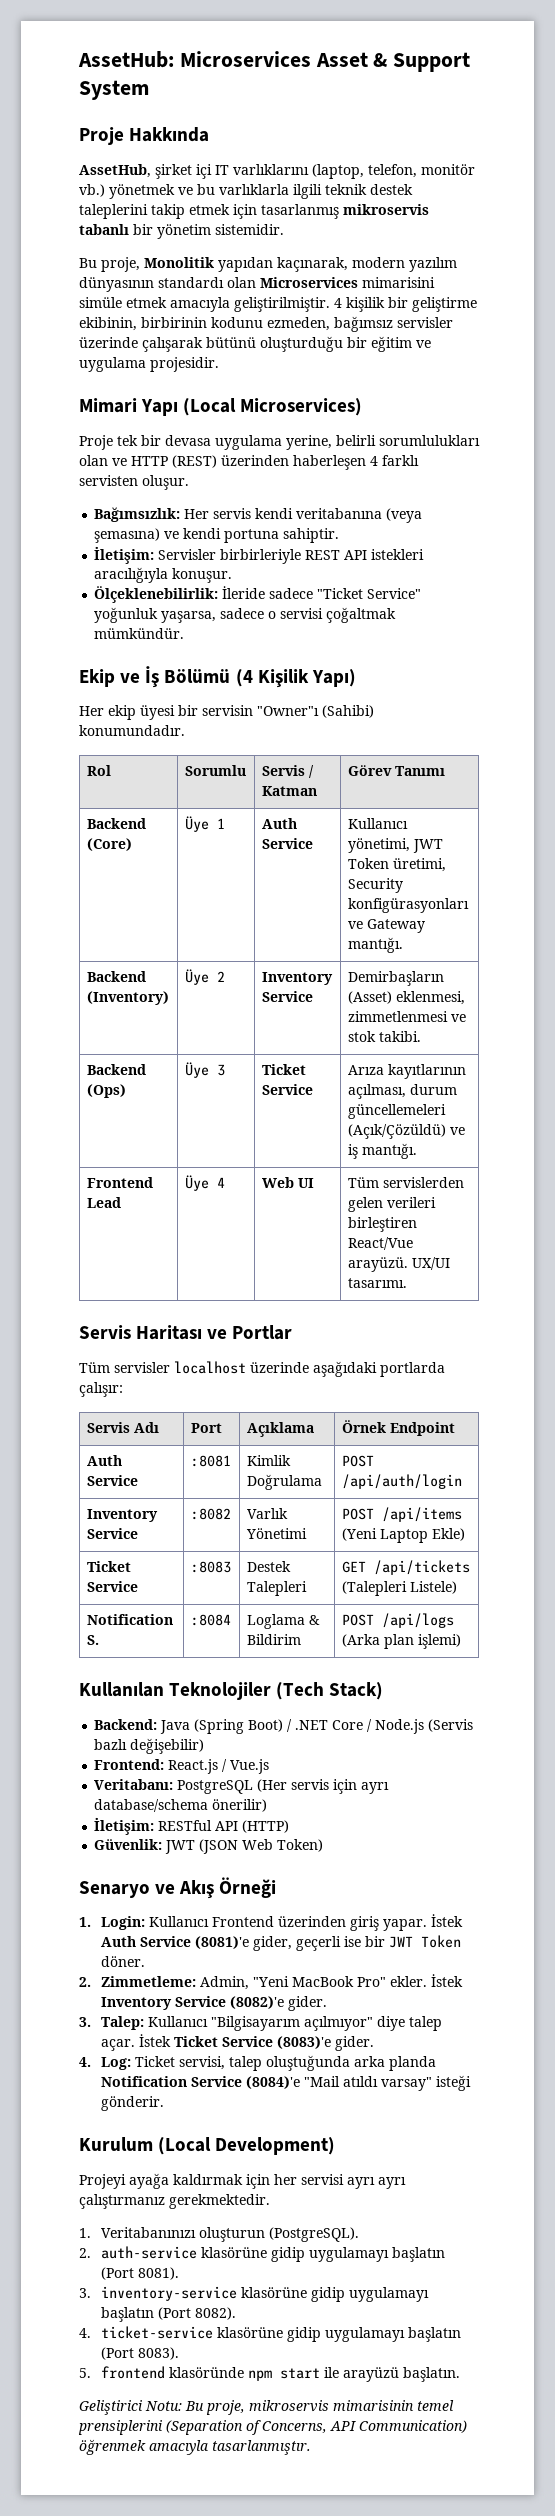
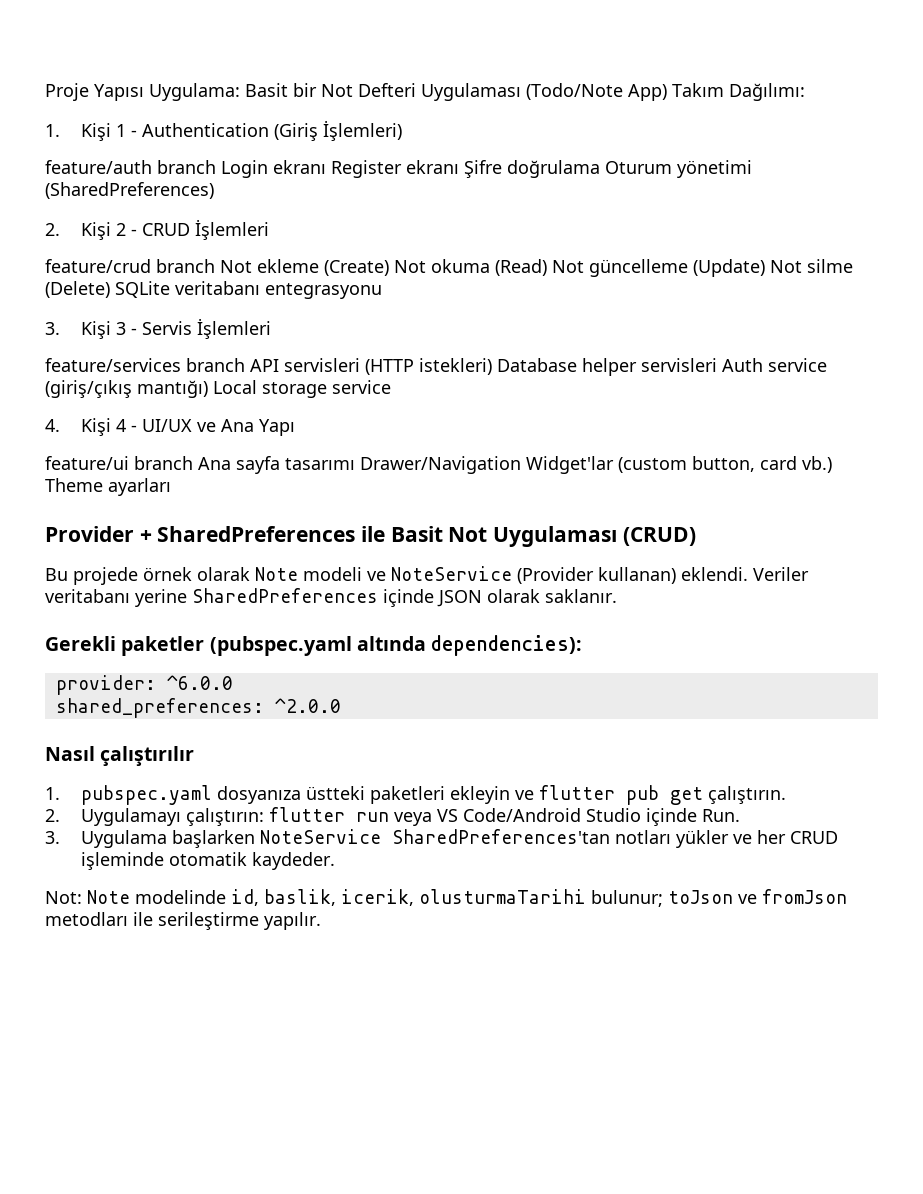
[78,51,471,72] [79,80,149,100] [79,127,210,145] [79,164,475,179] [79,184,413,199] [79,204,429,219] [79,224,284,239] [79,257,457,272] [79,277,435,292] [79,297,477,312] [79,316,453,332] [79,336,431,352] [79,357,219,372] [79,398,363,416] [79,435,480,450] [79,455,419,470] [79,475,189,490] [94,507,423,523] [94,528,340,543] [94,546,425,564] [94,567,233,583] [94,586,422,603] [94,607,397,623] [94,628,185,639] [79,666,356,688] [79,705,374,720] [79,725,185,736] [86,765,111,776] [184,765,246,776] [261,765,314,778] [261,786,317,796] [347,765,445,776] [86,818,146,829] [86,838,132,851] [184,816,225,832] [261,818,297,829] [261,838,313,849] [347,818,408,829] [347,838,443,853] [347,858,446,872] [347,878,403,893] [347,898,469,913] [347,919,425,933] [347,937,403,953] [86,971,146,982] [86,991,169,1005] [184,969,225,985] [261,972,333,985] [261,991,313,1002] [347,971,444,986] [347,991,465,1005] [347,1011,466,1022] [347,1031,421,1042] [86,1064,146,1075] [86,1084,126,1098] [184,1062,225,1078] [261,1064,306,1075] [261,1084,313,1095] [347,1064,466,1079] [347,1084,457,1099] [347,1104,446,1119] [347,1124,465,1139] [347,1143,417,1159] [86,1177,153,1188] [86,1197,121,1208] [184,1175,225,1191] [261,1177,314,1188] [347,1177,464,1188] [347,1197,436,1212] [347,1217,417,1232] [347,1237,413,1250] [347,1257,450,1272] [347,1278,407,1288] [79,1325,293,1340] [79,1361,445,1377] [79,1382,123,1397] [86,1422,159,1433] [190,1423,222,1433] [246,1422,314,1437] [341,1420,455,1436] [86,1455,122,1466] [86,1475,138,1486] [190,1455,231,1467] [246,1455,291,1466] [246,1474,322,1490] [341,1455,374,1467] [341,1474,462,1489] [86,1509,158,1522] [86,1528,138,1539] [190,1508,231,1520] [246,1508,288,1519] [245,1528,307,1539] [341,1507,462,1522] [341,1528,465,1543] [86,1561,131,1572] [86,1581,138,1592] [190,1561,231,1573] [246,1561,291,1572] [246,1581,307,1596] [341,1560,470,1575] [341,1581,457,1596] [86,1614,173,1625] [86,1635,99,1645] [190,1614,231,1626] [246,1614,320,1629] [246,1634,301,1645] [341,1613,454,1628] [341,1634,461,1649] [79,1682,384,1700] [94,1719,474,1734] [94,1738,205,1754] [94,1759,270,1774] [94,1779,390,1794] [94,1799,268,1812] [94,1817,290,1835] [94,1839,324,1854] [79,1877,277,1899] [79,1914,463,1931] [100,1935,461,1951] [100,1956,145,1967] [79,1974,463,1990] [100,1996,327,2011] [79,2016,442,2031] [100,2034,374,2051] [79,2055,436,2071] [100,2075,471,2091] [100,2096,164,2111] [79,2137,336,2155] [79,2173,406,2189] [79,2194,270,2209] [79,2227,359,2242] [79,2246,445,2262] [100,2267,179,2280] [79,2286,429,2302] [100,2307,236,2322] [79,2326,461,2342] [100,2347,179,2360] [79,2366,460,2382] [79,2400,454,2415] [78,2420,467,2435] [79,2439,311,2455] AssetHub: Microservices Asset & Support System // Proje Hakkında // AssetHub, şirket içi IT varlıklarını (laptop, telefon, monitör vb.) yönetmek ve bu varlıklarla ilgili teknik destek taleplerini takip etmek için tasarlanmış mikroservis tabanlı bir yönetim sistemidir. // Bu proje, Monolitik yapıdan kaçınarak, modern yazılım dünyasının standardı olan Microservices mimarisini simüle etmek amacıyla geliştirilmiştir. 4 kişilik bir geliştirme ekibinin, birbirinin kodunu ezmeden, bağımsız servisler üzerinde çalışarak bütünü oluşturduğu bir eğitim ve uygulama projesidir. // Mimari Yapı (Local Microservices) // Proje tek bir devasa uygulama yerine, belirli sorumlulukları olan ve HTTP (REST) üzerinden haberleşen 4 farklı servisten oluşur. // Bağımsızlık: Her servis kendi veritabanına (veya şemasına) ve kendi portuna sahiptir. // İletişim: Servisler birbirleriyle REST API istekleri aracılığıyla konuşur. // Ölçeklenebilirlik: İleride sadece "Ticket Service" yoğunluk yaşarsa, sadece o servisi çoğaltmak mümkündür. // Ekip ve İş Bölümü (4 Kişilik Yapı) // Her ekip üyesi bir servisin "Owner"ı (Sahibi) konumundadır. // Rol | Sorumlu | Servis / Katman | Görev Tanımı // Backend (Core) | Üye 1 | Auth Service | Kullanıcı yönetimi, JWT Token üretimi, Security konfigürasyonları ve Gateway mantığı. // Backend (Inventory) | Üye 2 | Inventory Service | Demirbaşların (Asset) eklenmesi, zimmetlenmesi ve stok takibi. // Backend (Ops) | Üye 3 | Ticket Service | Arıza kayıtlarının açılması, durum güncellemeleri (Açık/Çözüldü) ve iş mantığı. // Frontend Lead | Üye 4 | Web UI | Tüm servislerden gelen verileri birleştiren React/Vue arayüzü. UX/UI tasarımı. // Servis Haritası ve Portlar // Tüm servisler localhost üzerinde aşağıdaki portlarda çalışır: // Servis Adı | Port | Açıklama | Örnek Endpoint // Auth Service | :8081 | Kimlik Doğrulama | POST /api/auth/login // Inventory Service | :8082 | Varlık Yönetimi | POST /api/items (Yeni Laptop Ekle) // Ticket Service | :8083 | Destek Talepleri | GET /api/tickets (Talepleri Listele) // Notification S. | :8084 | Loglama & Bildirim | POST /api/logs (Arka plan işlemi) // Kullanılan Teknolojiler (Tech Stack) // Backend: Java (Spring Boot) / .NET Core / Node.js (Servis bazlı değişebilir) // Frontend: React.js / Vue.js // Veritabanı: PostgreSQL (Her servis için ayrı database/schema önerilir) // İletişim: RESTful API (HTTP) // Güvenlik: JWT (JSON Web Token) // Senaryo ve Akış Örneği // 1. Login: Kullanıcı Frontend üzerinden giriş yapar. İstek Auth Service (8081)'e gider, geçerli ise bir JWT Token döner. // 2. Zimmetleme: Admin, "Yeni MacBook Pro" ekler. İstek Inventory Service (8082)'e gider. // 3. Talep: Kullanıcı "Bilgisayarım açılmıyor" diye talep açar. İstek Ticket Service (8083)'e gider. // 4. Log: Ticket servisi, talep oluştuğunda arka planda Notification Service (8084)'e "Mail atıldı varsay" isteği gönderir. // Kurulum (Local Development) // Projeyi ayağa kaldırmak için her servisi ayrı ayrı çalıştırmanız gerekmektedir. // 1. Veritabanınızı oluşturun (PostgreSQL). // 2. auth-service klasörüne gidip uygulamayı başlatın (Port 8081). // 3. inventory-service klasörüne gidip uygulamayı başlatın (Port 8082). // 4. ticket-service klasörüne gidip uygulamayı başlatın (Port 8083). // 5. frontend klasöründe npm start ile arayüzü başlatın. // Geliştirici Notu: Bu proje, mikroservis mimarisinin temel prensiplerini (Separation of Concerns, API Communication) öğrenmek amacıyla tasarlanmıştır. -> [45,83,805,101] [45,120,402,141] [45,160,752,178] [45,182,214,199] [45,219,269,240] [45,259,853,277] [45,281,382,299] [45,318,271,339] [45,358,827,376] [45,380,391,398] [45,418,295,436] [45,456,832,474] [45,478,171,496] [45,526,696,547] [45,566,809,585] [45,588,617,607] [45,635,583,656] [55,675,233,695] [55,698,341,718] [45,746,195,766] [45,785,786,805] [45,807,740,826] [45,829,838,848] [80,852,335,870] [45,889,847,907] [45,912,321,930] Proje Yapısı Uygulama: Basit bir Not Defteri Uygulaması (Todo/Note App) Takım Dağılımı: // 1. Kişi 1 - Authentication (Giriş İşlemleri) // feature/auth branch Login ekranı Register ekranı Şifre doğrulama Oturum yönetimi (SharedPreferences) // 2. Kişi 2 - CRUD İşlemleri // feature/crud branch Not ekleme (Create) Not okuma (Read) Not güncelleme (Update) Not silme (Delete) SQLite veritabanı entegrasyonu // 3. Kişi 3 - Servis İşlemleri // feature/services branch API servisleri (HTTP istekleri) Database helper servisleri Auth service (giriş/çıkış mantığı) Local storage service // 4. Kişi 4 - UI/UX ve Ana Yapı // feature/ui branch Ana sayfa tasarımı Drawer/Navigation Widget'lar (custom button, card vb.) Theme ayarları // Provider + SharedPreferences ile Basit Not Uygulaması (CRUD) // Bu projede örnek olarak Note modeli ve NoteService (Provider kullanan) eklendi. Veriler veritabanı yerine SharedPreferences içinde JSON olarak saklanır. // Gerekli paketler (pubspec.yaml altında dependencies): // provider: ^6.0.0 // shared_preferences: ^2.0.0 // Nasıl çalıştırılır // 1. pubspec.yaml dosyanıza üstteki paketleri ekleyin ve flutter pub get çalıştırın. // 2. Uygulamayı çalıştırın: flutter run veya VS Code/Android Studio içinde Run. // 3. Uygulama başlarken NoteService SharedPreferences'tan notları yükler ve her CRUD işleminde otomatik kaydeder. // Not: Note modelinde id, baslik, icerik, olusturmaTarihi bulunur; toJson ve fromJson metodları ile serileştirme yapılır.

